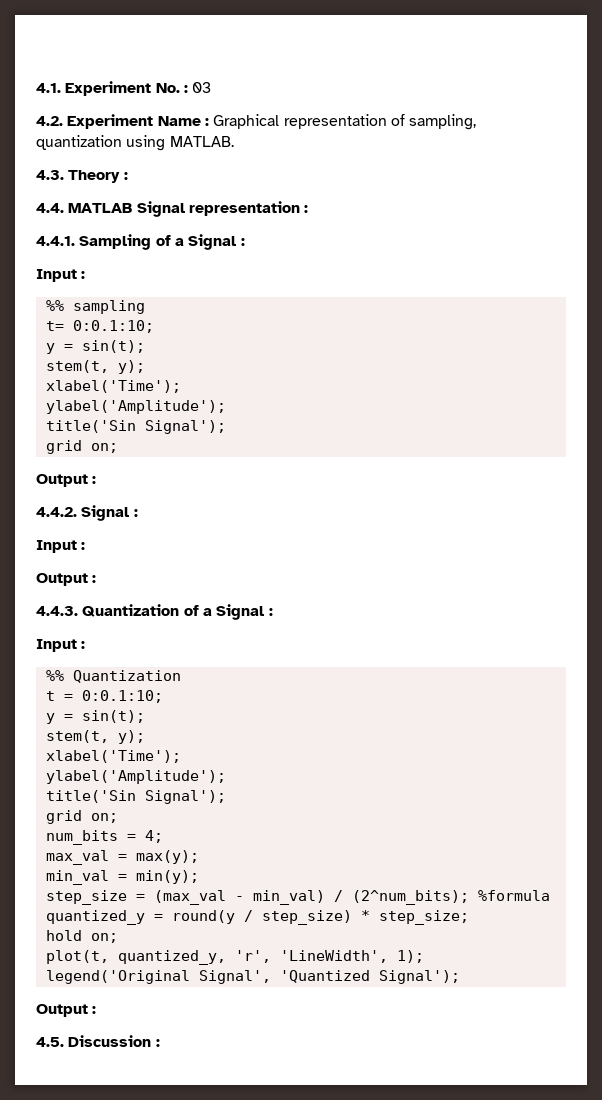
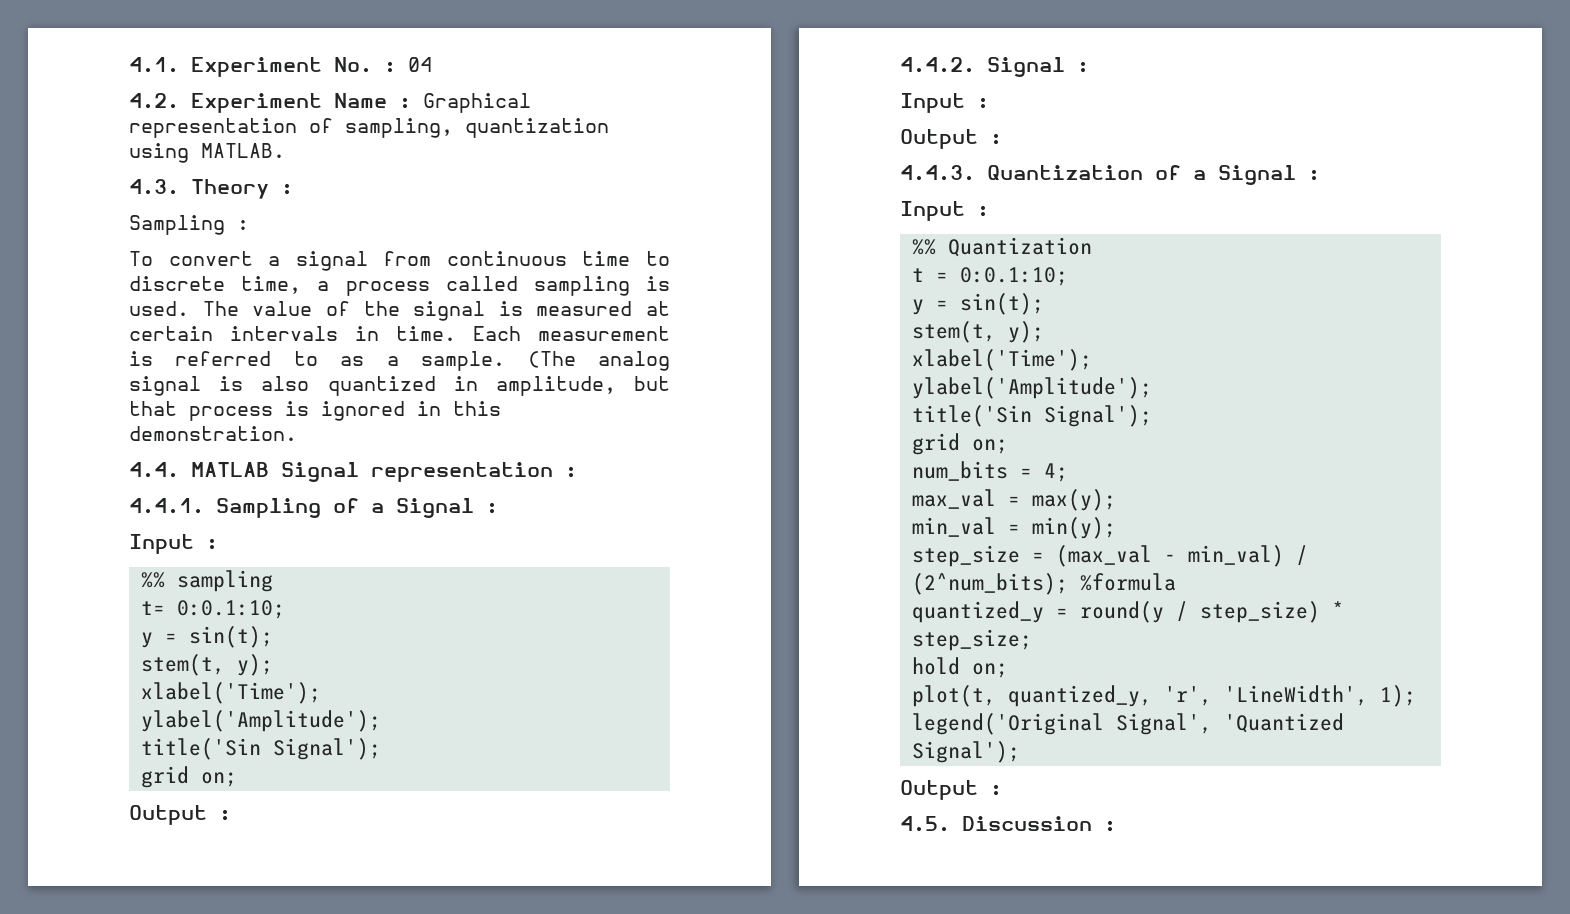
[192,82,212,93] 03 -> [408,57,432,72] 04
(128, 176) none -> [129,215,249,235] [129,251,670,271] [129,276,670,296] [129,301,670,321] [129,326,670,341] [129,351,671,371] [129,376,670,396] [129,401,501,421] [129,426,297,441] // Sampling : // To convert a signal from continuous time to discrete time, a process called sampling is used. The value of the signal is measured at certain intervals in time. Each measurement is referred to as a sample. (The analog signal is also quantized in amplitude, but that process is ignored in this demonstration.

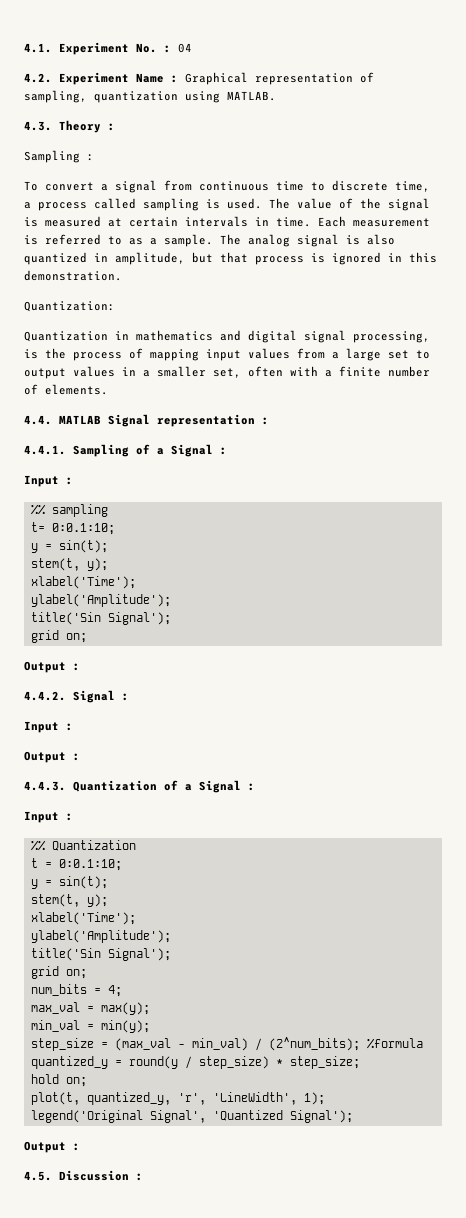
[527,351,576,368] (The -> [220,234,241,245] The
(297, 433) none -> [24,301,115,312] [24,330,430,343] [24,348,430,361] [24,366,430,379] [24,384,108,395] // Quantization: // Quantization in mathematics and digital signal processing, is the process of mapping input values from a large set to output values in a smaller set, often with a finite number of elements.

